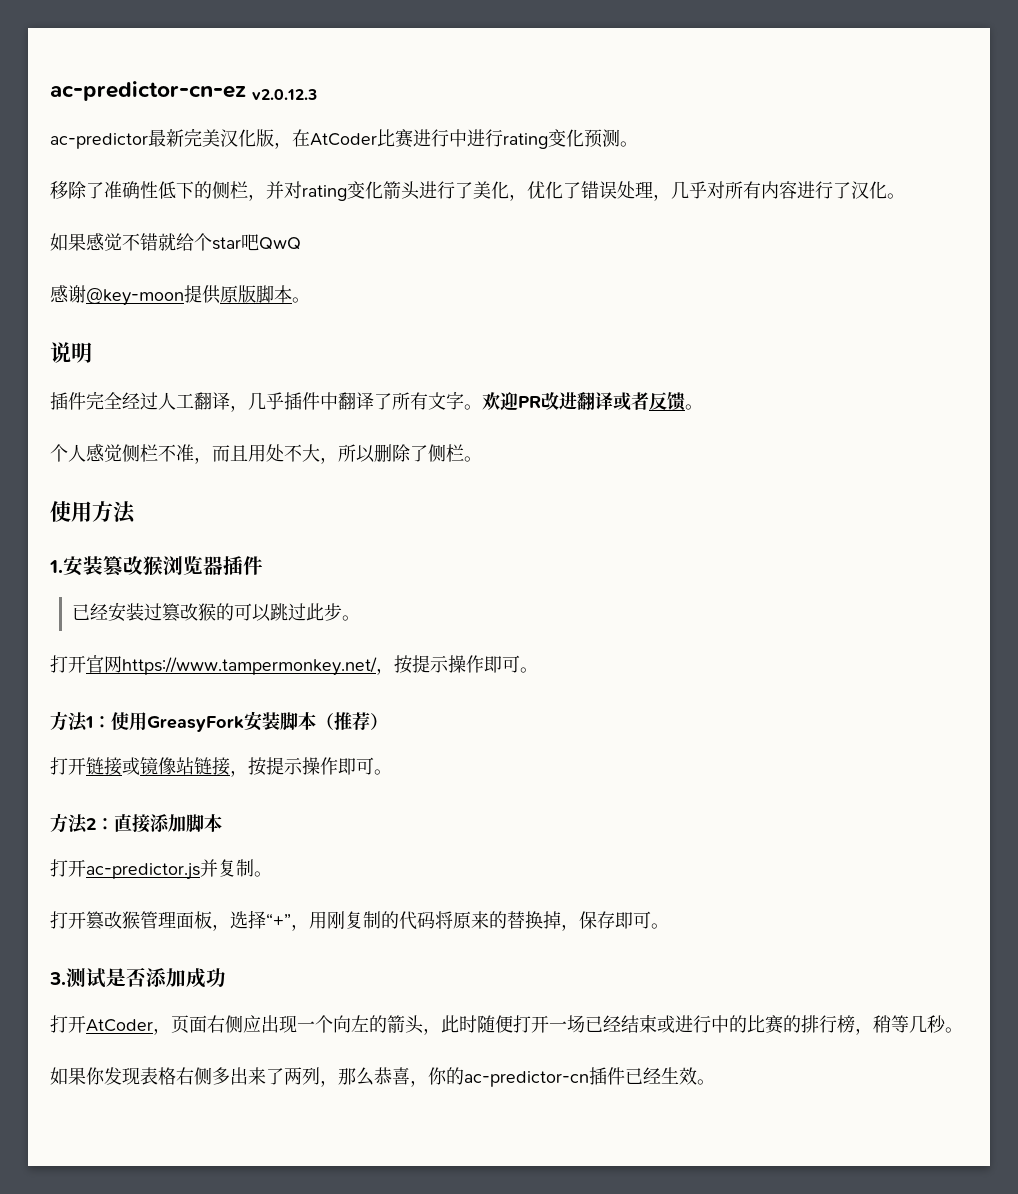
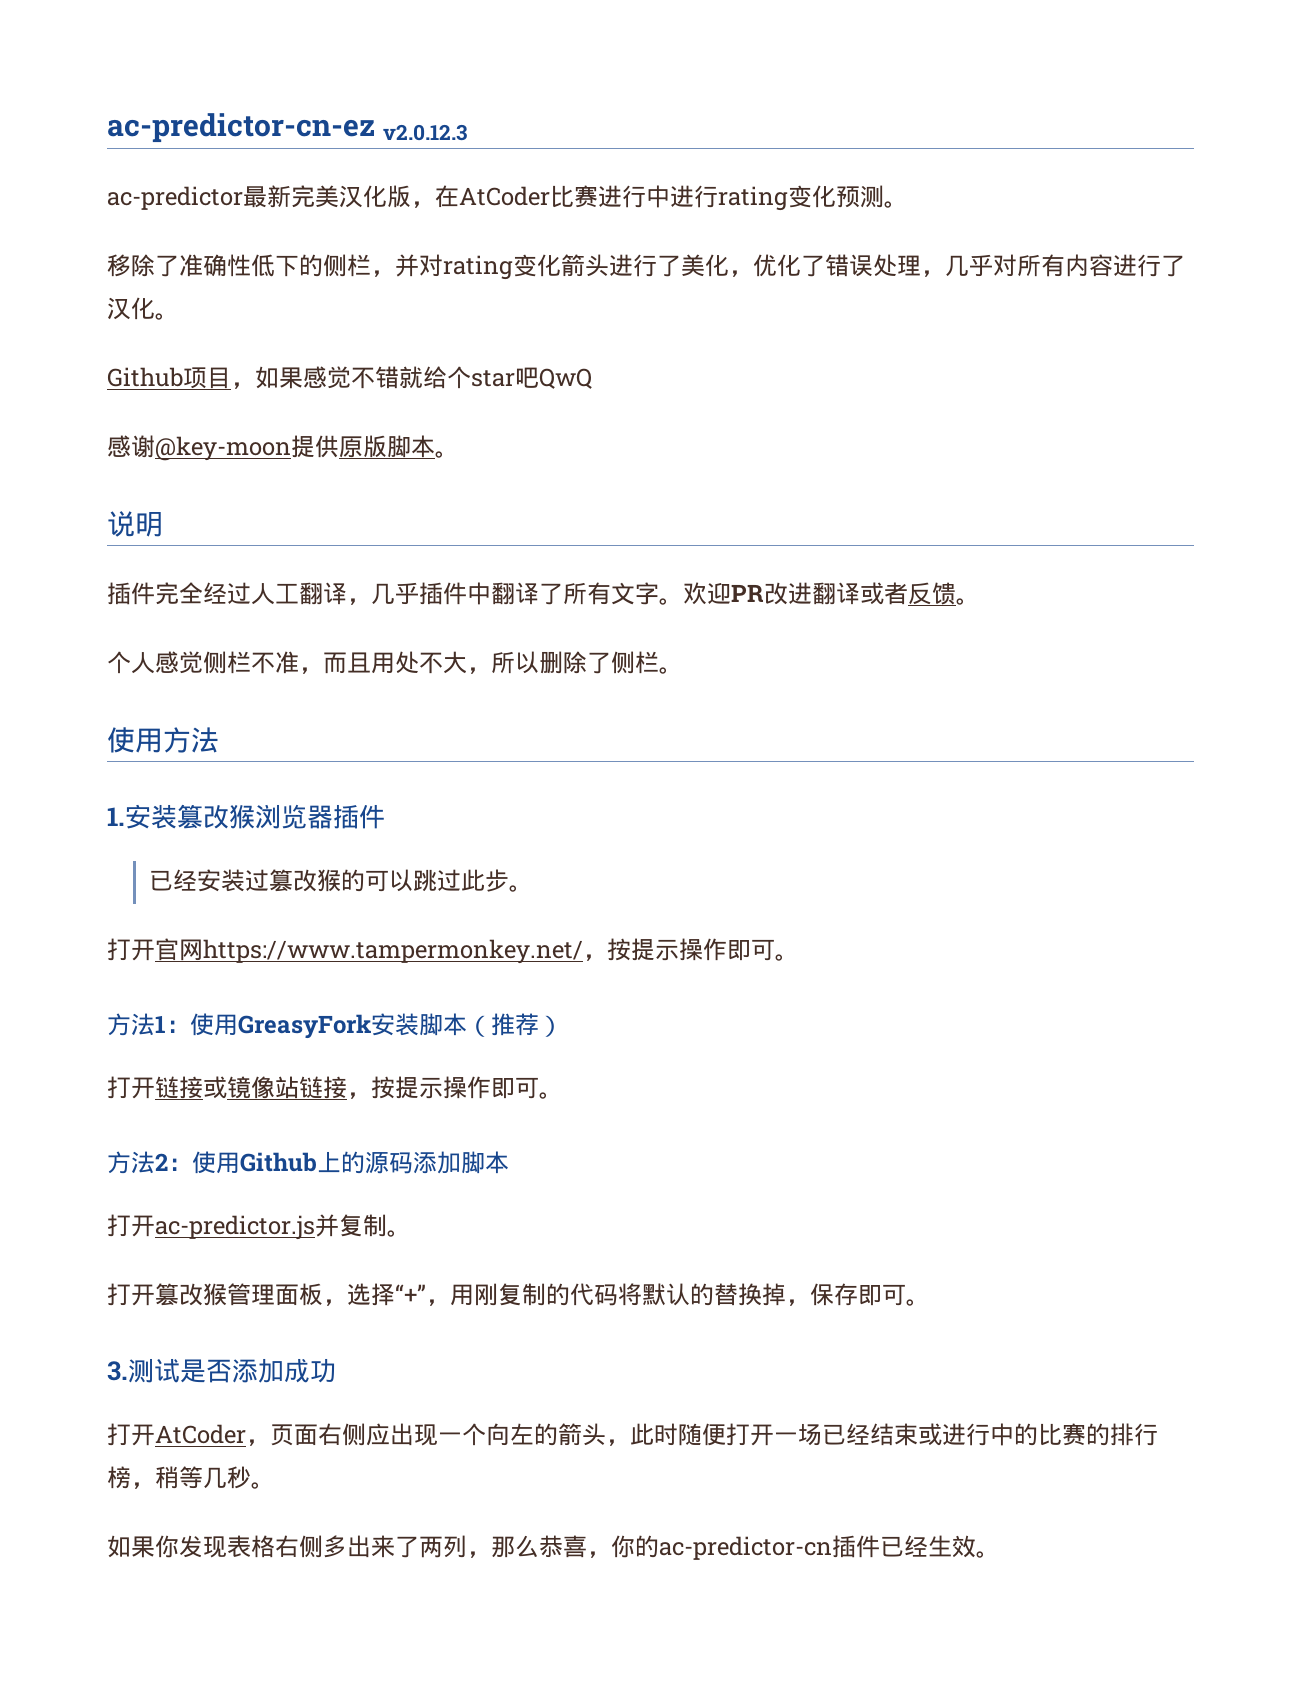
(905, 196) none -> [107,367,255,389] Github项目，
[114,814,150,833] 直接 -> [192,1151,413,1174] 使用Github上的源码
[453,911,489,929] 原来 -> [642,1283,690,1306] 默认

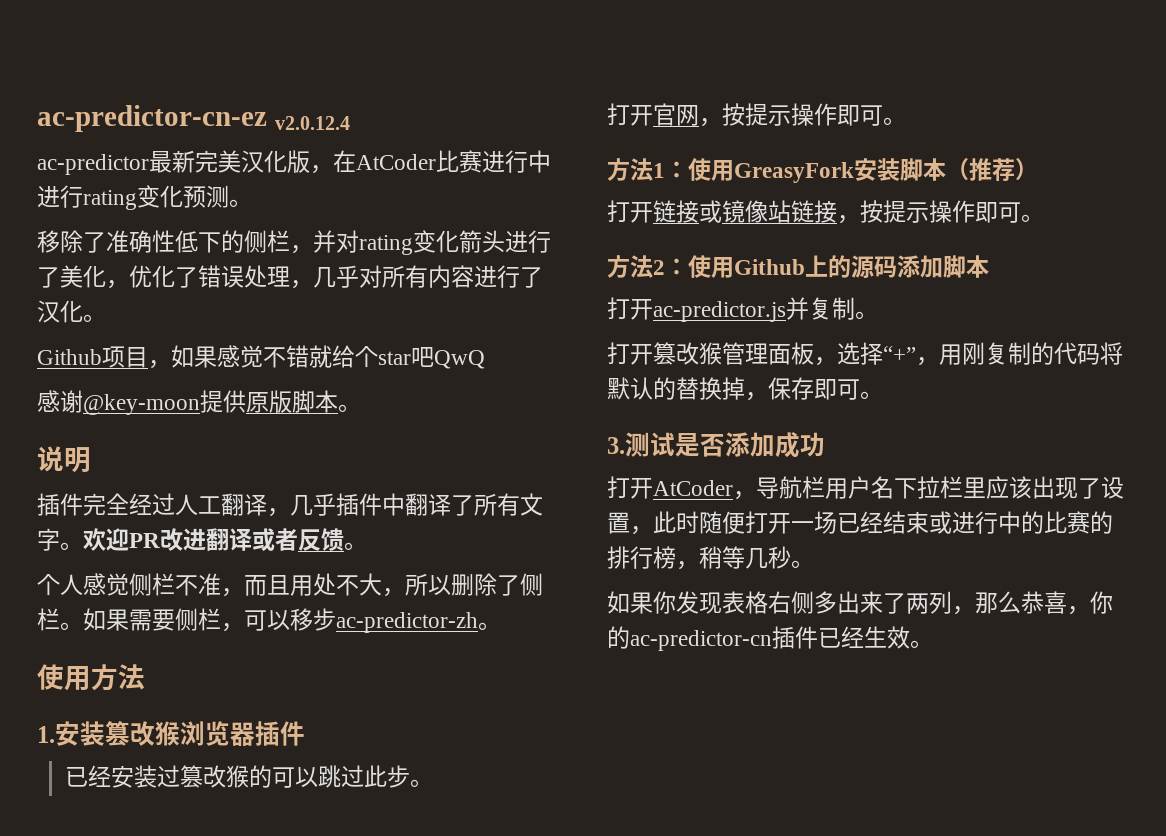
[383,124,468,141] v2.0.12.3 -> [274,116,350,130] v2.0.12.4
(683, 670) none -> [83,608,501,633] 如果需要侧栏，可以移步ac-predictor-zh。
[203,939,583,964] https://www.tampermonkey.net/ -> (699, 115) none
[270,1423,606,1446] 页面右侧应出现一个向左的箭头 -> [756,476,1124,499] [607,512,630,534] 导航栏用户名下拉栏里应该出现了设置

